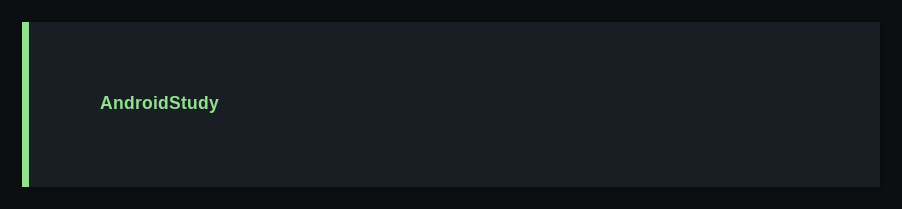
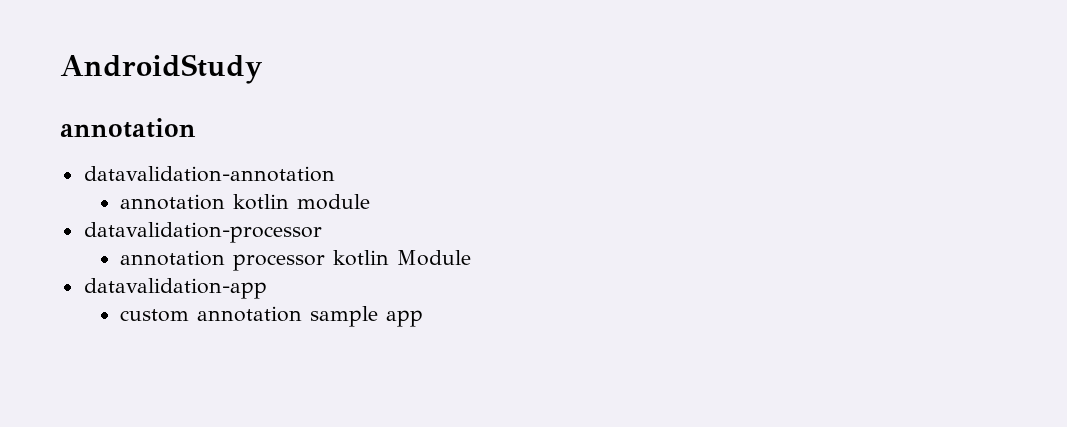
(219, 104) none -> [60,118,196,138] [83,166,335,182] [120,194,371,210] [83,222,322,243] [120,250,472,271] [83,278,267,299] [120,306,424,327] // annotation // datavalidation-annotation // annotation kotlin module // datavalidation-processor // annotation processor kotlin Module // datavalidation-app // custom annotation sample app

